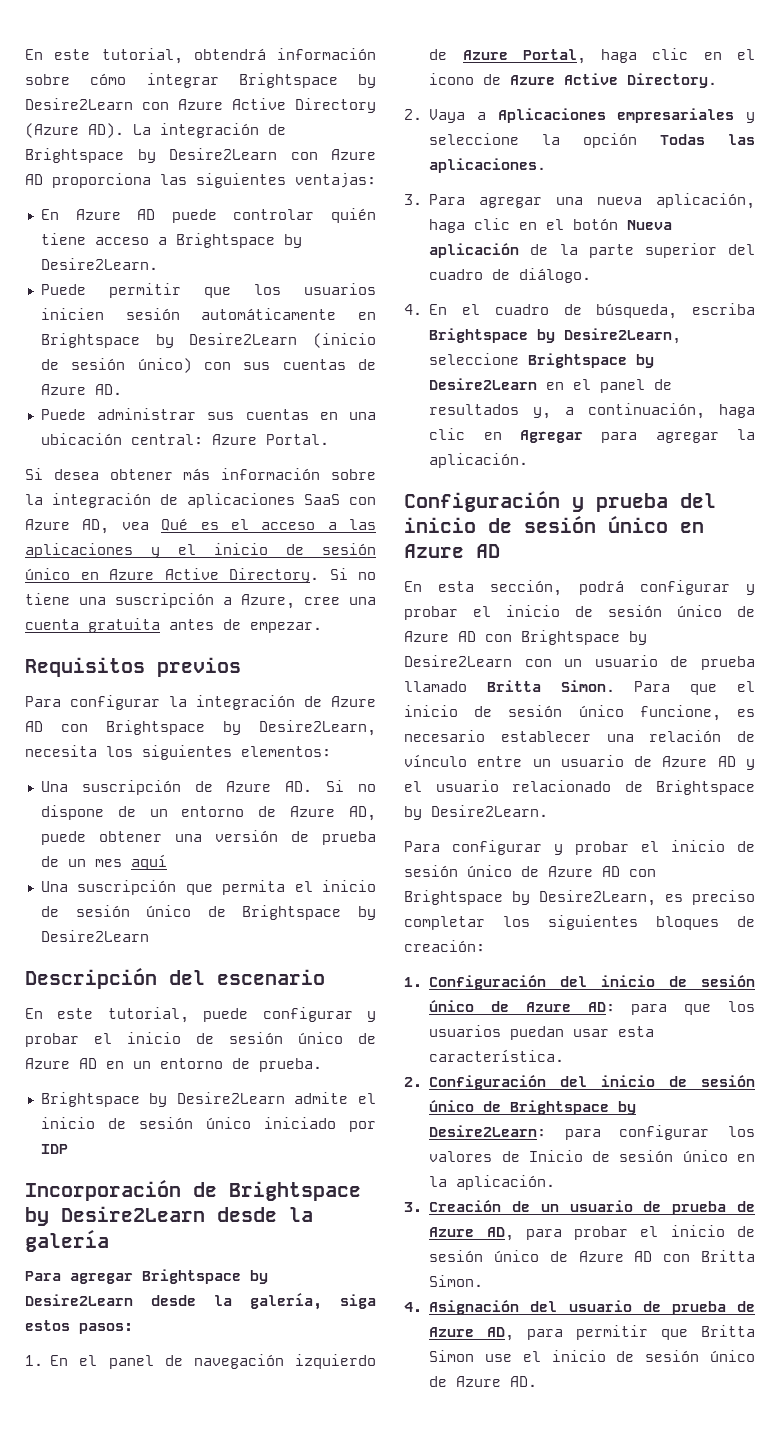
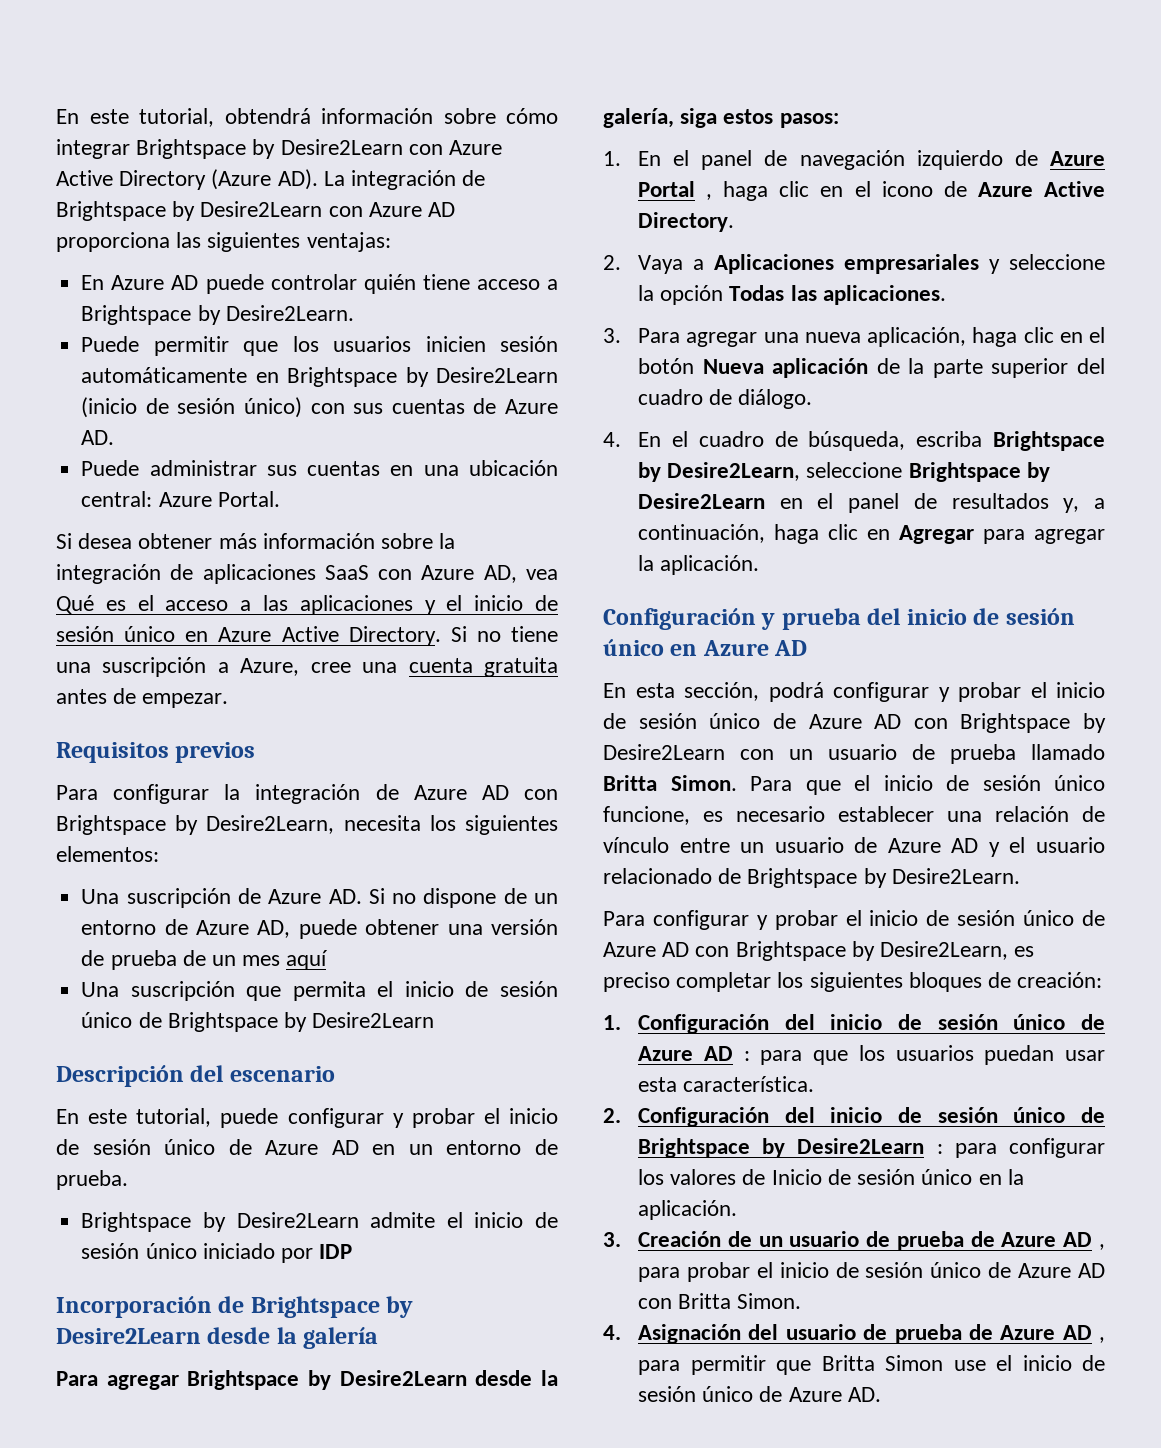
[522,49,586,64] Portal, -> [638,181,713,200] Portal ,
[587,1002,615,1012] AD: -> [703,1046,750,1061] AD :
[429,1125,547,1137] Desire2Learn: -> [797,1138,943,1154] Desire2Learn :
[486,1227,514,1241] AD, -> [1063,1232,1105,1250] AD ,
[487,1327,515,1341] AD, -> [1062,1325,1105,1343] AD ,

